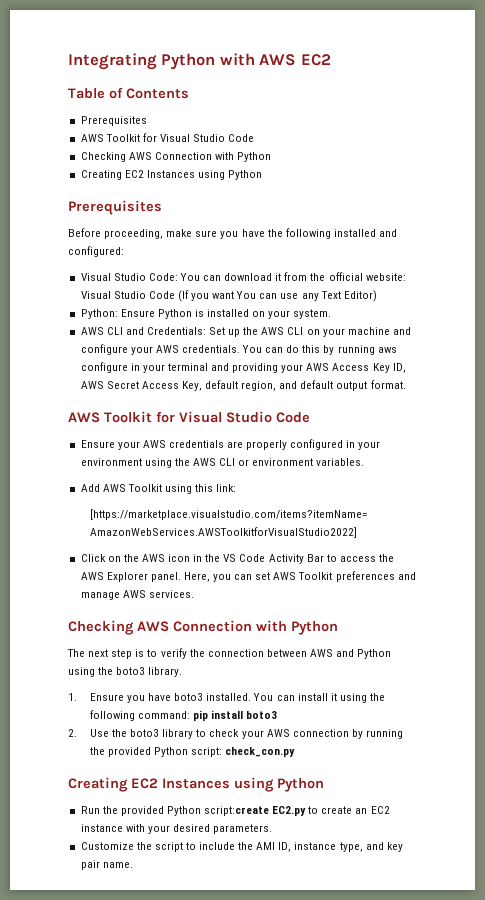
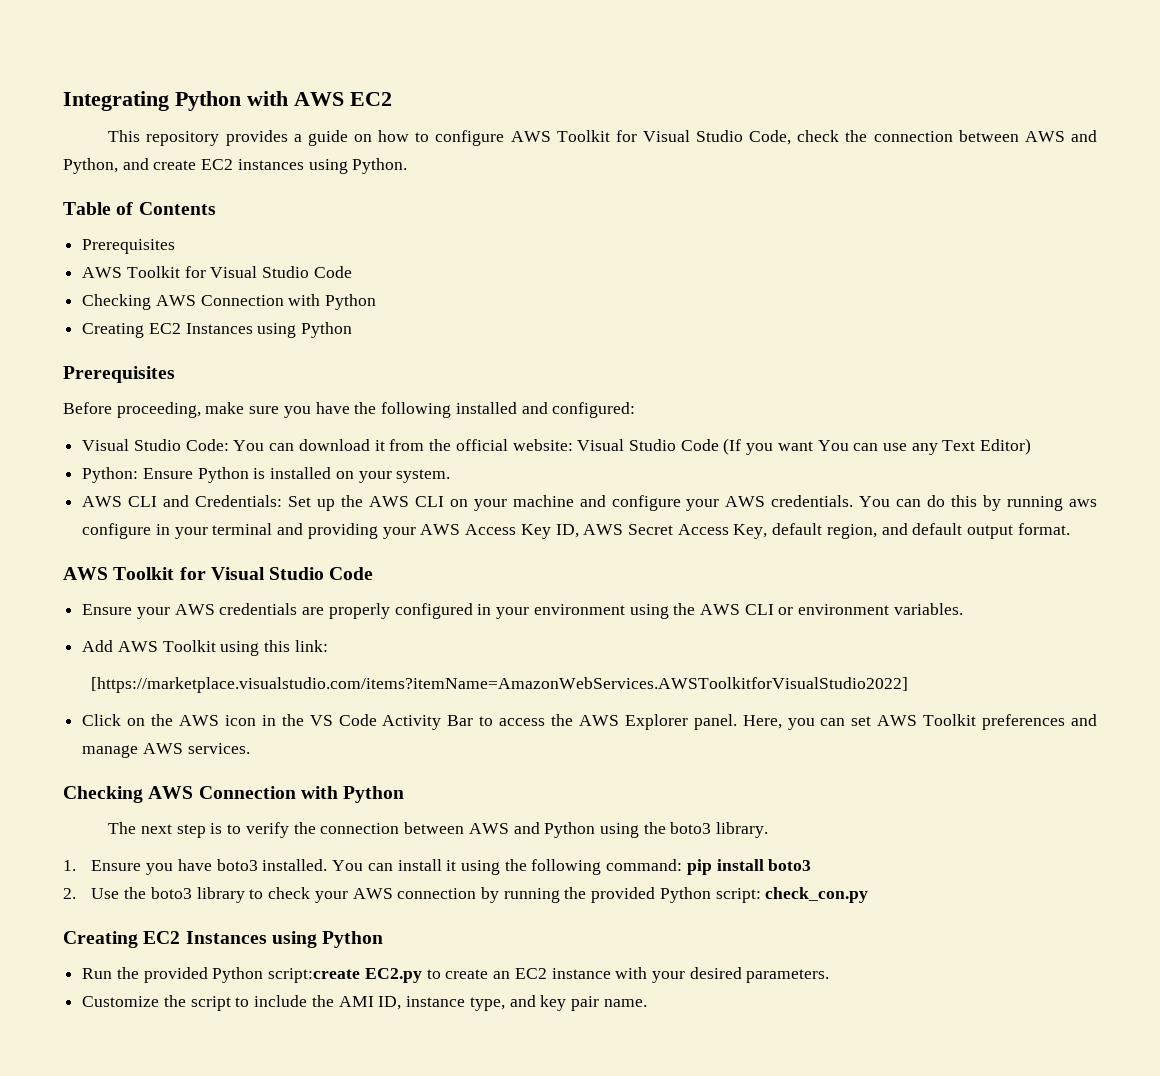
(331, 60) none -> [108,130,1097,146] [63,158,408,174] // This repository provides a guide on how to configure AWS Toolkit for Visual Studio Code, check the connection between AWS and Python, and create EC2 instances using Python.

